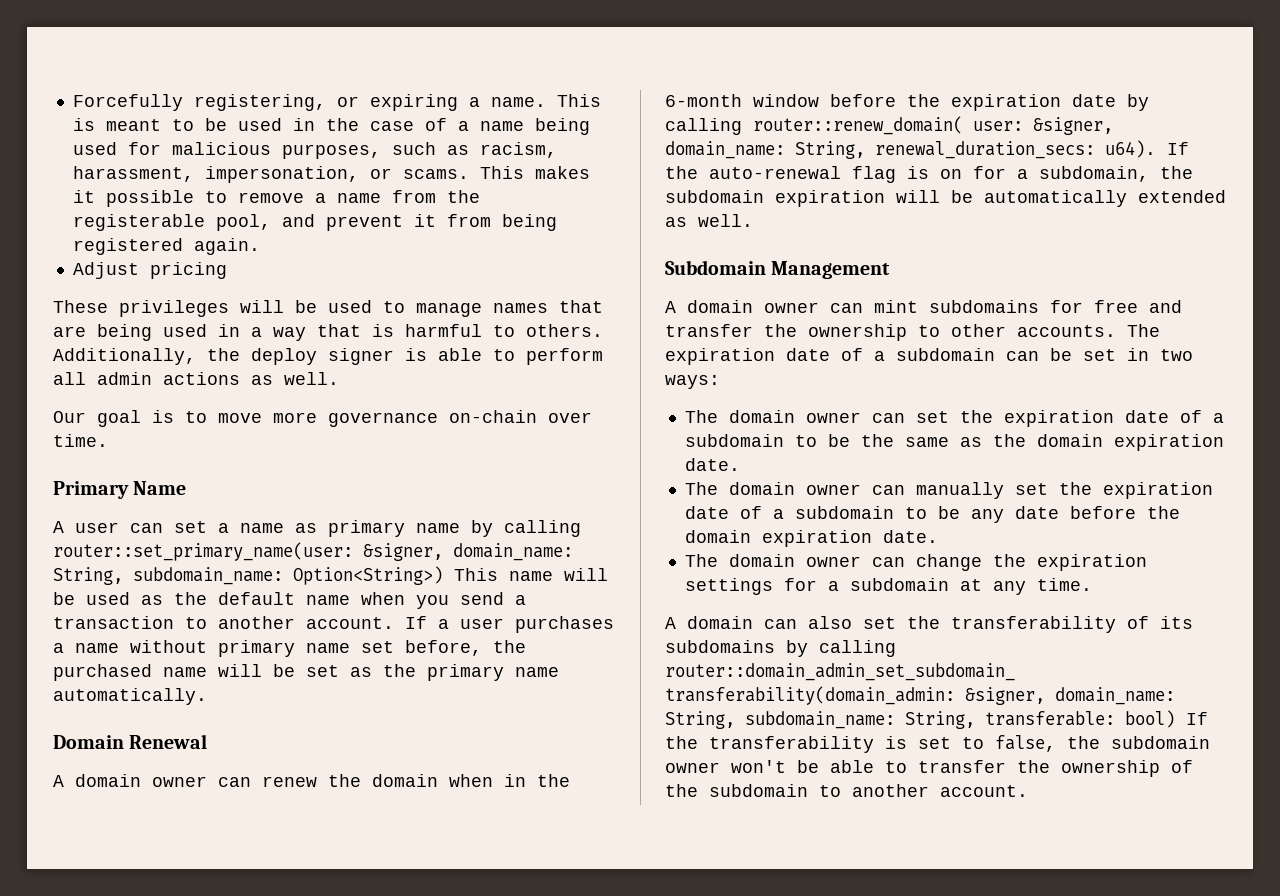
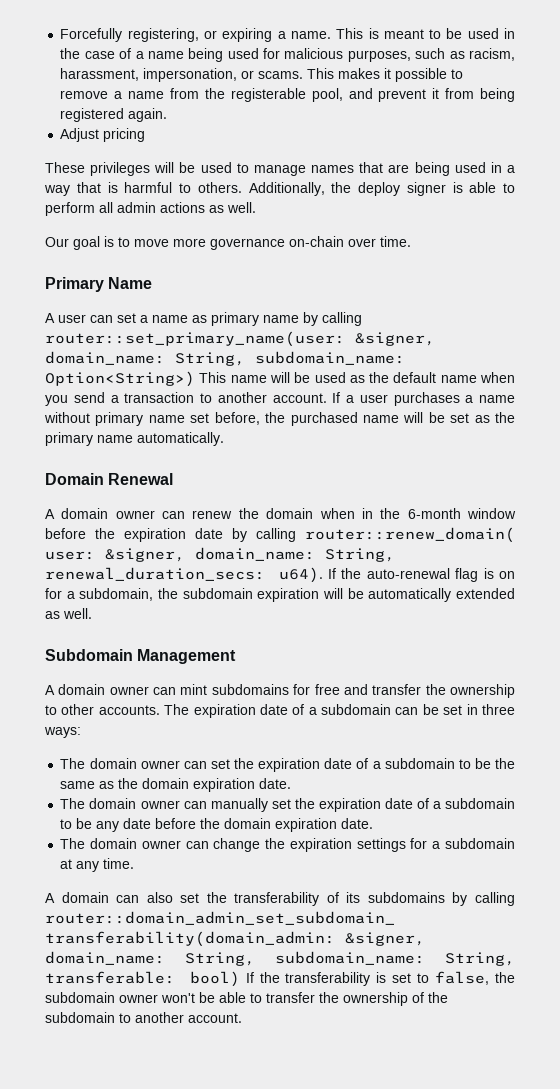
[1160,349,1193,361] two -> [481,704,515,715] three

